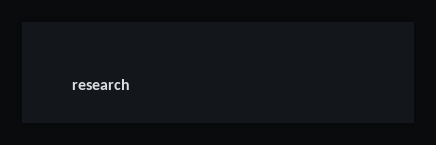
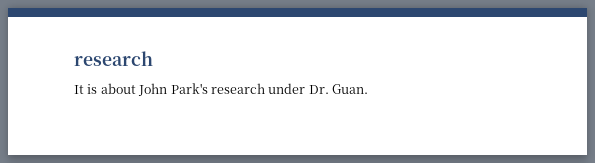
[72,79,130,90] research -> [74,51,153,66] [74,83,368,96] research // It is about John Park's research under Dr. Guan.

